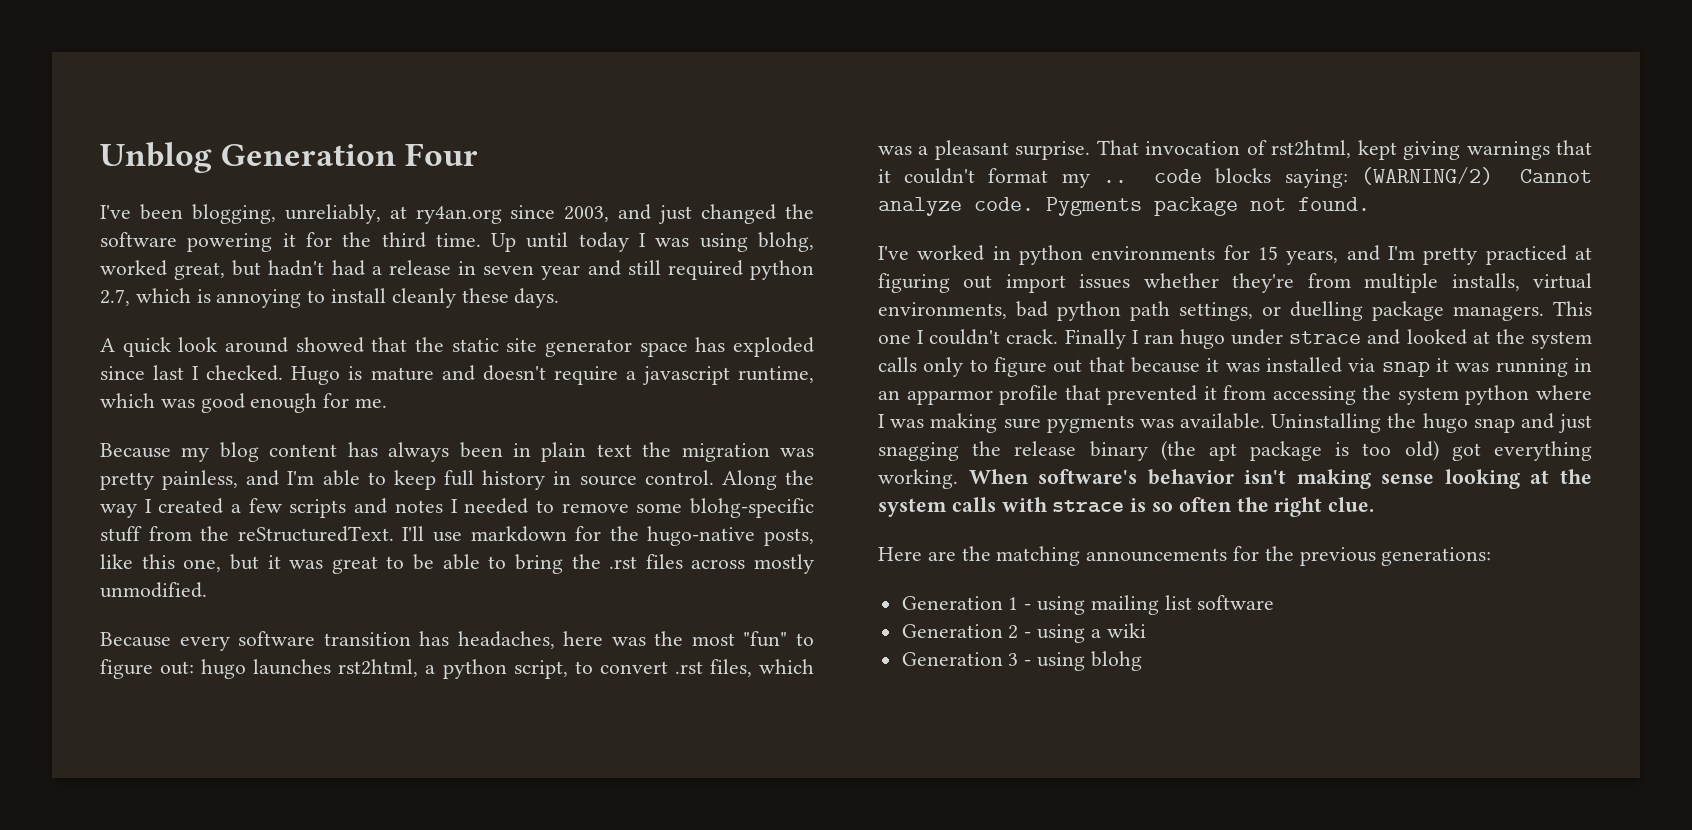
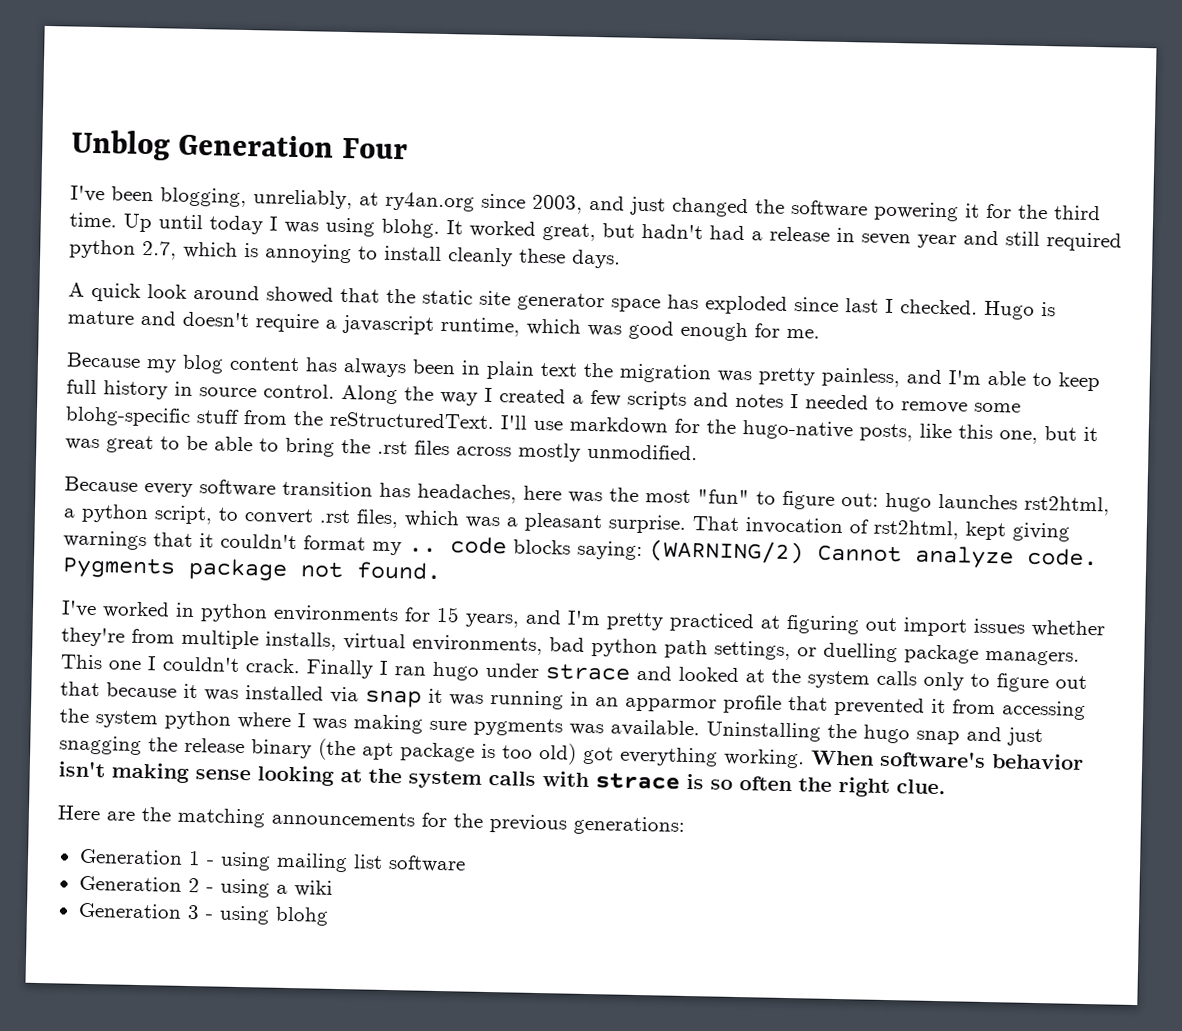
[758,232,814,252] blohg, -> [381,218,463,238] blohg. It

